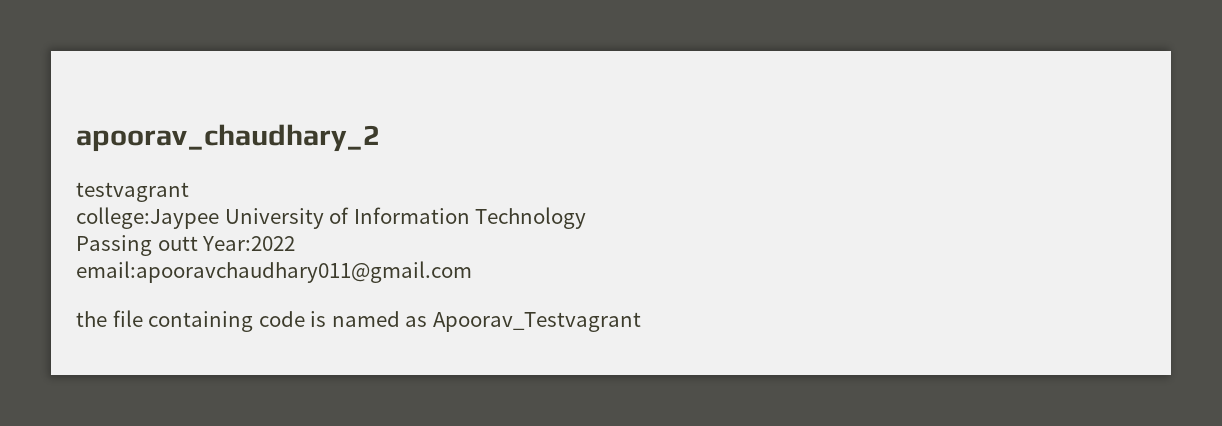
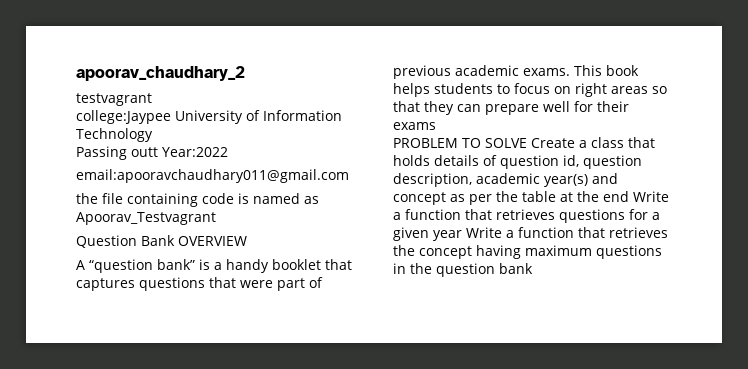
(641, 322) none -> [76,235,247,248] [76,259,352,273] [76,277,323,291] [393,65,639,79] [393,83,667,97] [393,101,629,115] [393,122,436,130] [393,137,655,148] [393,155,642,169] [393,173,618,187] [393,191,669,205] [393,209,660,223] [393,227,668,241] [393,245,662,259] [393,263,533,277] // Question Bank OVERVIEW // A “question bank” is a handy booklet that captures questions that were part of previous academic exams. This book helps students to focus on right areas so that they can prepare well for their exams // PROBLEM TO SOLVE Create a class that holds details of question id, question description, academic year(s) and concept as per the table at the end Write a function that retrieves questions for a given year Write a function that retrieves the concept having maximum questions in the question bank

